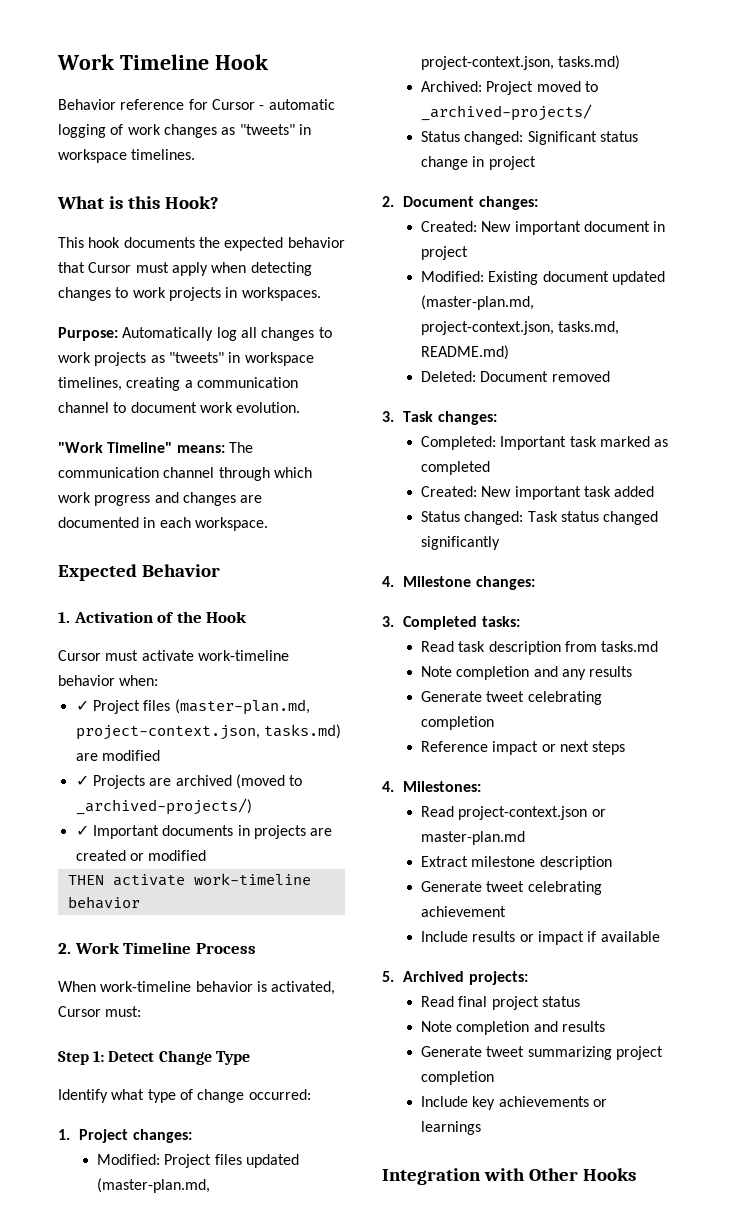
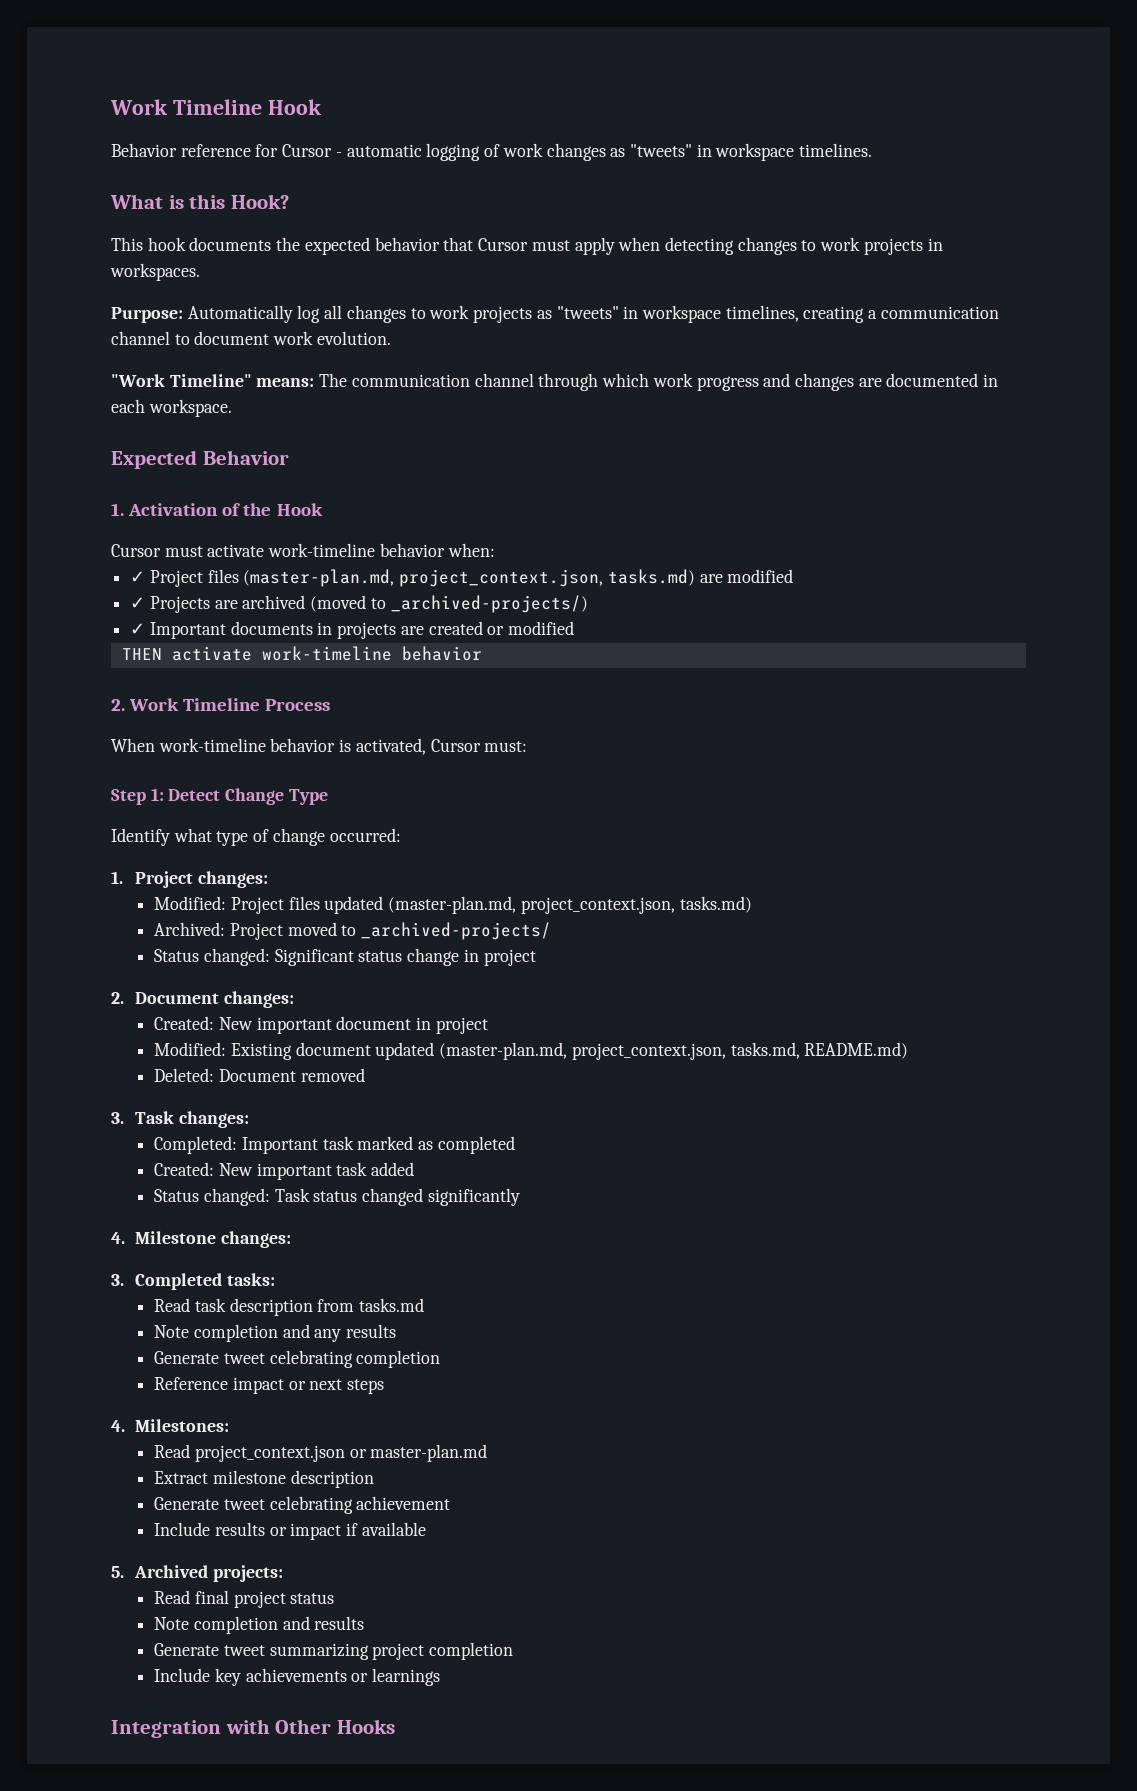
[75,725,260,740] project-context.json, -> [399,569,604,587] project_context.json,
[421,56,555,70] project-context.json, -> [520,897,675,914] project_context.json,
[421,321,555,335] project-context.json, -> [571,1043,726,1060] project_context.json,
[458,806,588,820] project-context.json -> [194,1445,345,1462] project_context.json

